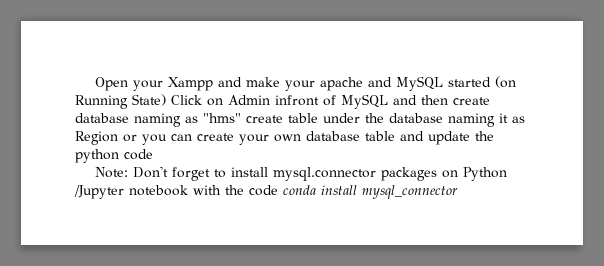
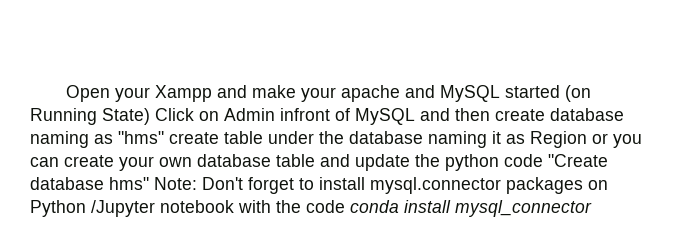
(153, 154) // -> [548,154,608,167] [30,177,149,190] "Create database hms"

